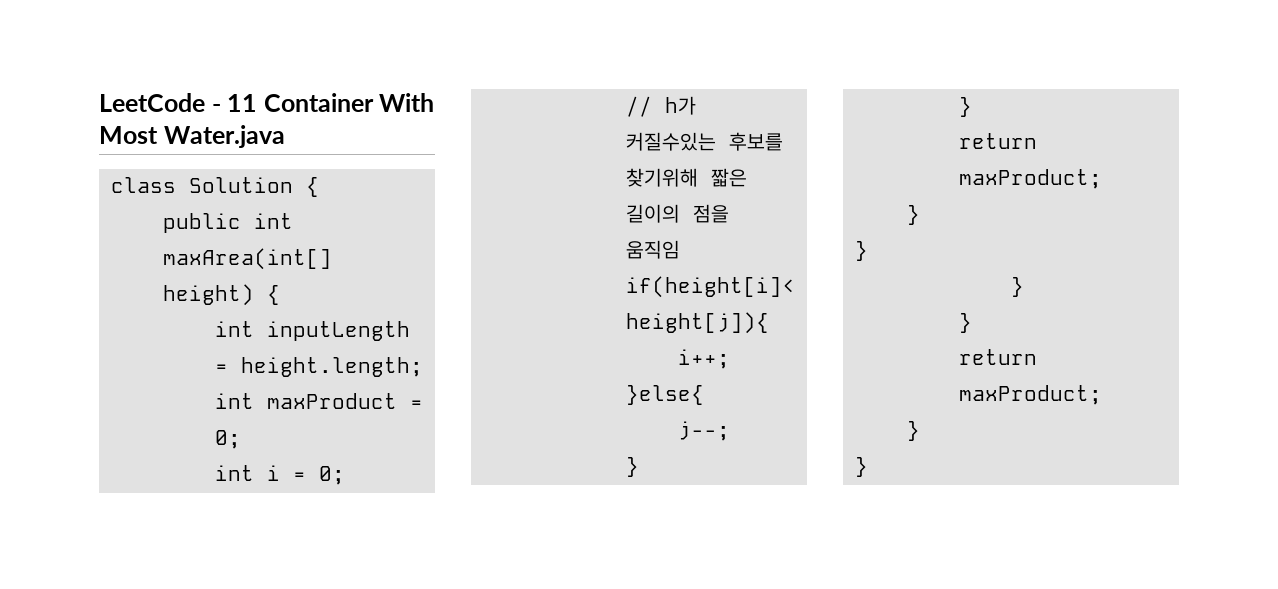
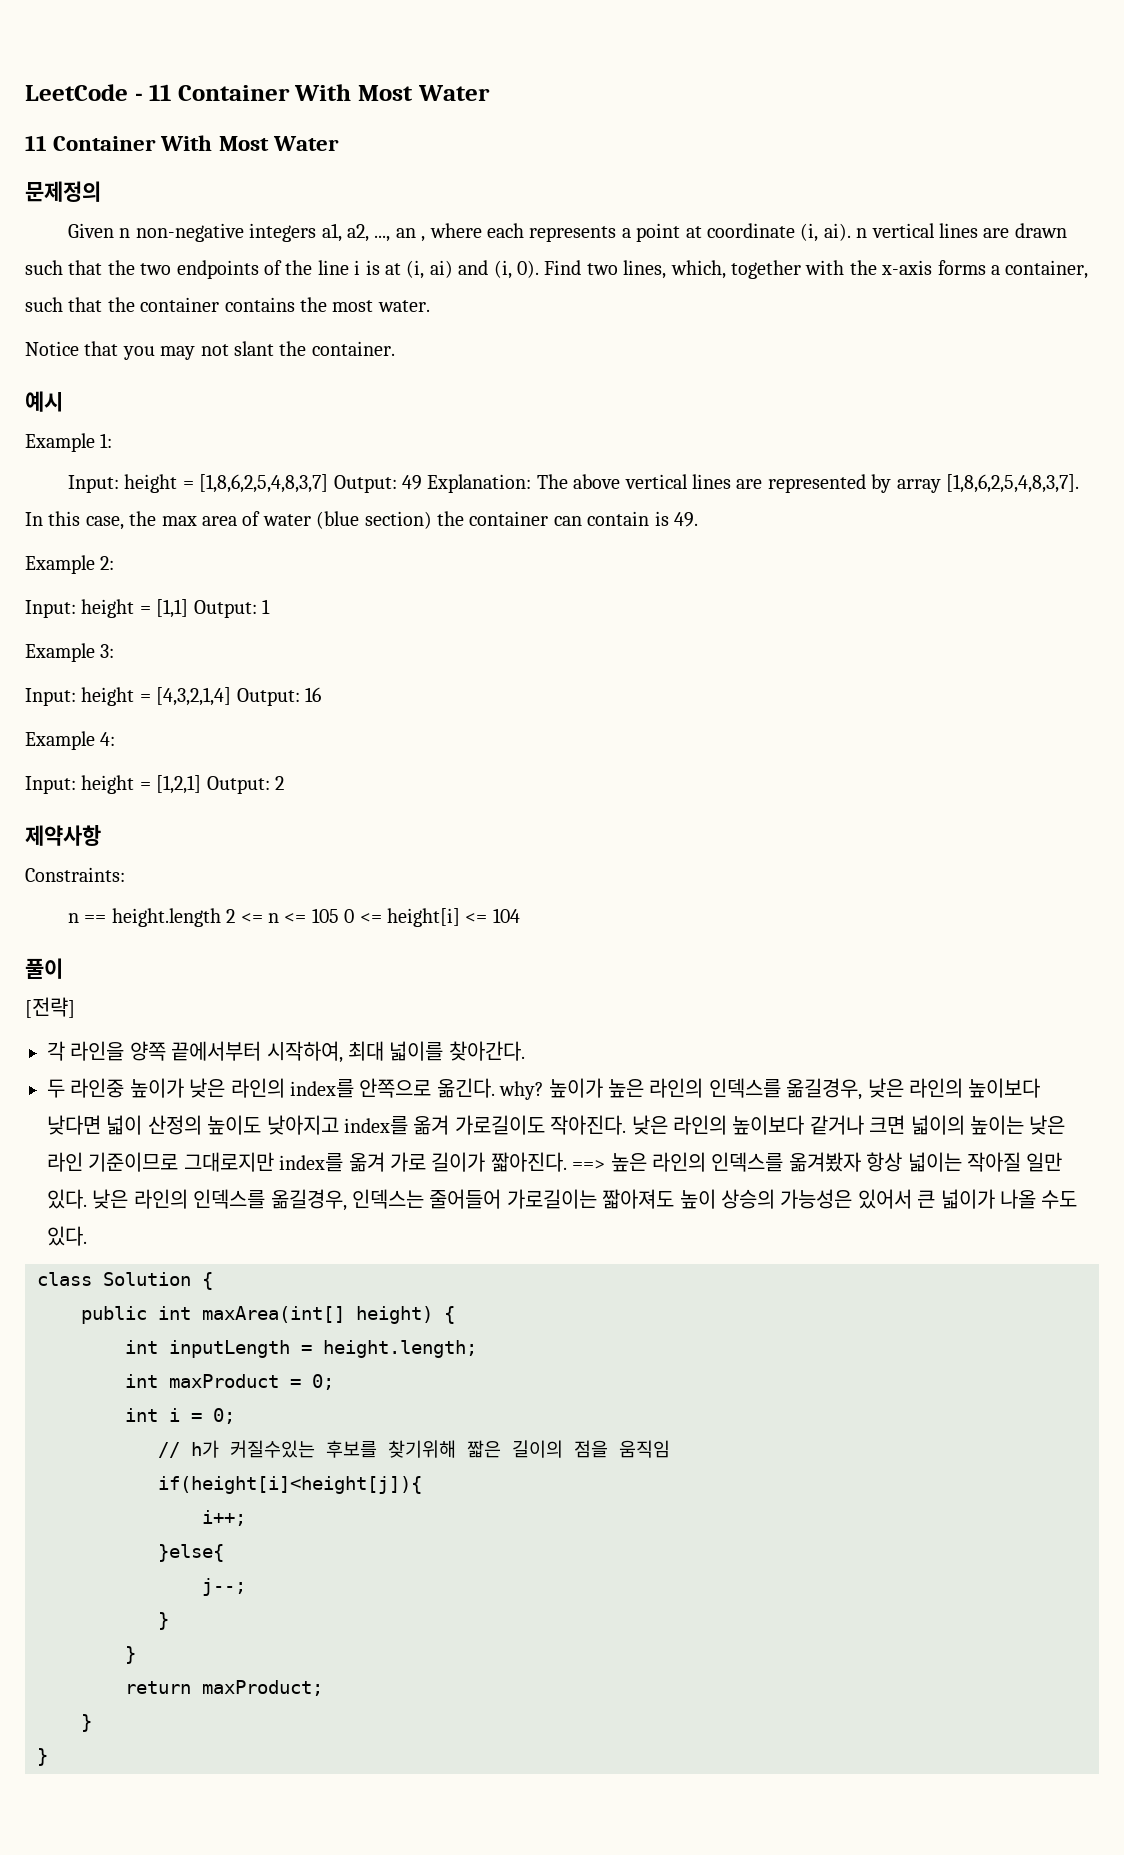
[163,125,285,148] Water.java -> [417,85,490,101] [25,135,339,151] [25,181,101,202] [67,223,1067,242] [25,260,1089,279] [25,297,430,312] [25,341,395,360] [25,391,63,412] [25,433,113,452] [67,474,1079,493] [25,511,698,530] [25,555,115,574] [25,599,270,618] [25,643,115,662] [25,687,321,706] [25,731,116,750] [25,775,284,794] [25,825,101,846] [25,867,125,882] [67,908,520,927] [25,958,63,979] [25,997,75,1018] [47,1041,525,1063] [47,1078,1041,1100] [47,1115,1066,1135] [47,1152,1063,1172] [47,1189,1078,1211] [47,1226,87,1246] Water // 11 Container With Most Water // 문제정의 // Given n non-negative integers a1, a2, ..., an , where each represents a point at coordinate (i, ai). n vertical lines are drawn such that the two endpoints of the line i is at (i, ai) and (i, 0). Find two lines, which, together with the x-axis forms a container, such that the container contains the most water. // Notice that you may not slant the container. // 예시 // Example 1: // Input: height = [1,8,6,2,5,4,8,3,7] Output: 49 Explanation: The above vertical lines are represented by array [1,8,6,2,5,4,8,3,7]. In this case, the max area of water (blue section) the container can contain is 49. // Example 2: // Input: height = [1,1] Output: 1 // Example 3: // Input: height = [4,3,2,1,4] Output: 16 // Example 4: // Input: height = [1,2,1] Output: 2 // 제약사항 // Constraints: // n == height.length 2 <= n <= 105 0 <= height[i] <= 104 // 풀이 // [전략] // 각 라인을 양쪽 끝에서부터 시작하여, 최대 넓이를 찾아간다. // 두 라인중 높이가 낮은 라인의 index를 안쪽으로 옮긴다. why? 높이가 높은 라인의 인덱스를 옮길경우, 낮은 라인의 높이보다 낮다면 넓이 산정의 높이도 낮아지고 index를 옮겨 가로길이도 작아진다. 낮은 라인의 높이보다 같거나 크면 넓이의 높이는 낮은 라인 기준이므로 그대로지만 index를 옮겨 가로 길이가 짧아진다. ==> 높은 라인의 인덱스를 옮겨봤자 항상 넓이는 작아질 일만 있다. 낮은 라인의 인덱스를 옮길경우, 인덱스는 줄어들어 가로길이는 짧아져도 높이 상승의 가능성은 있어서 큰 넓이가 나올 수도 있다.
[1011,277,1024,297] [959,313,972,333] [959,349,1037,365] [959,385,1102,405] [907,421,920,441] [855,457,868,477] // } // } // return maxProduct; // } // } -> (48, 1757) none

